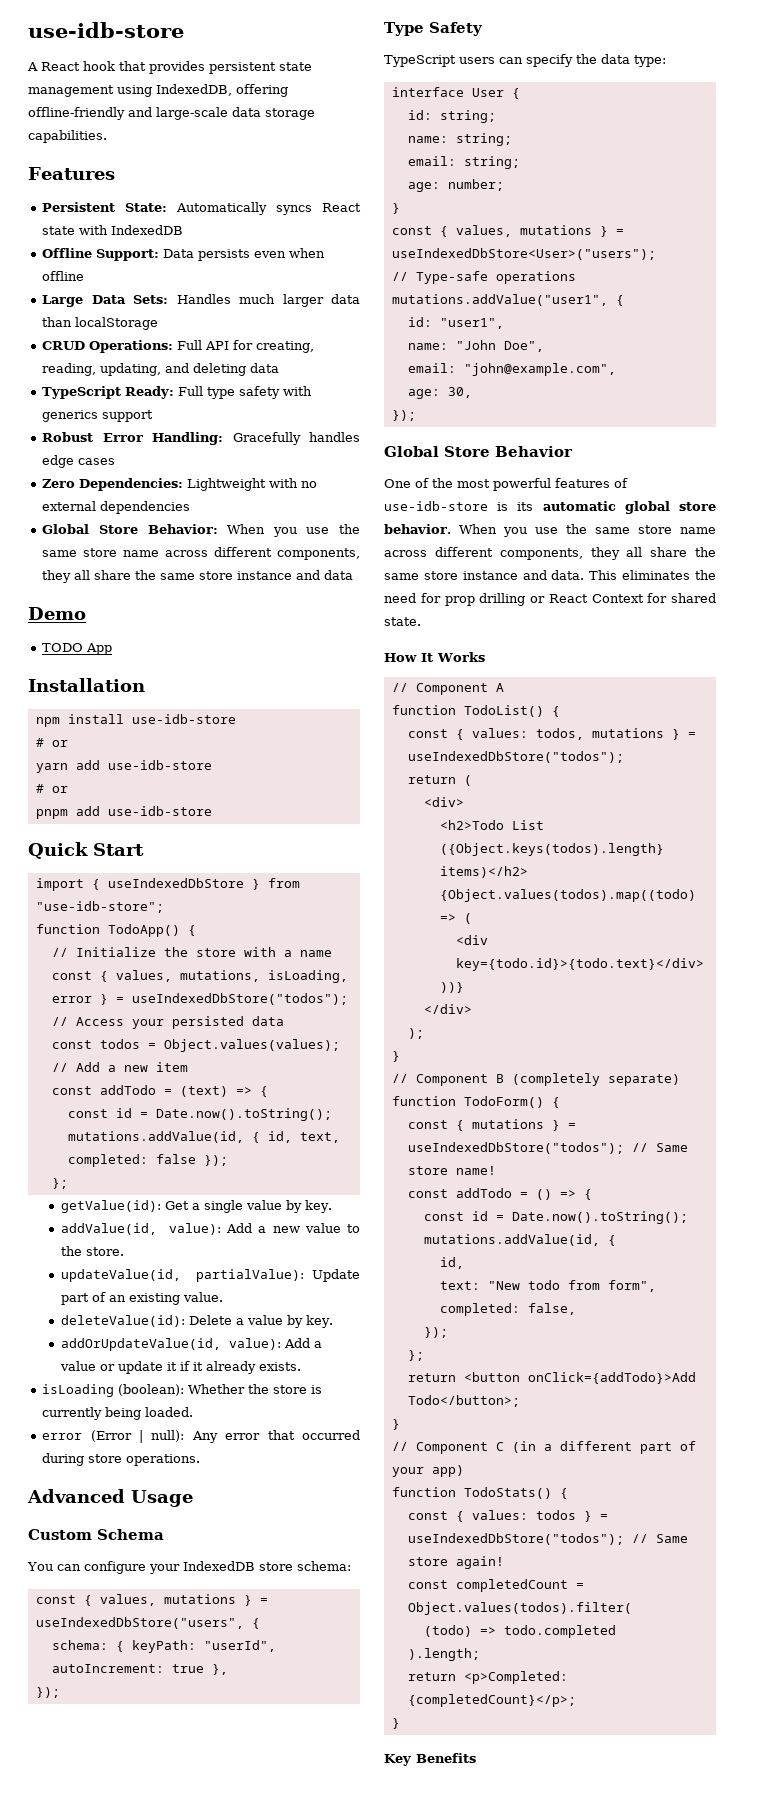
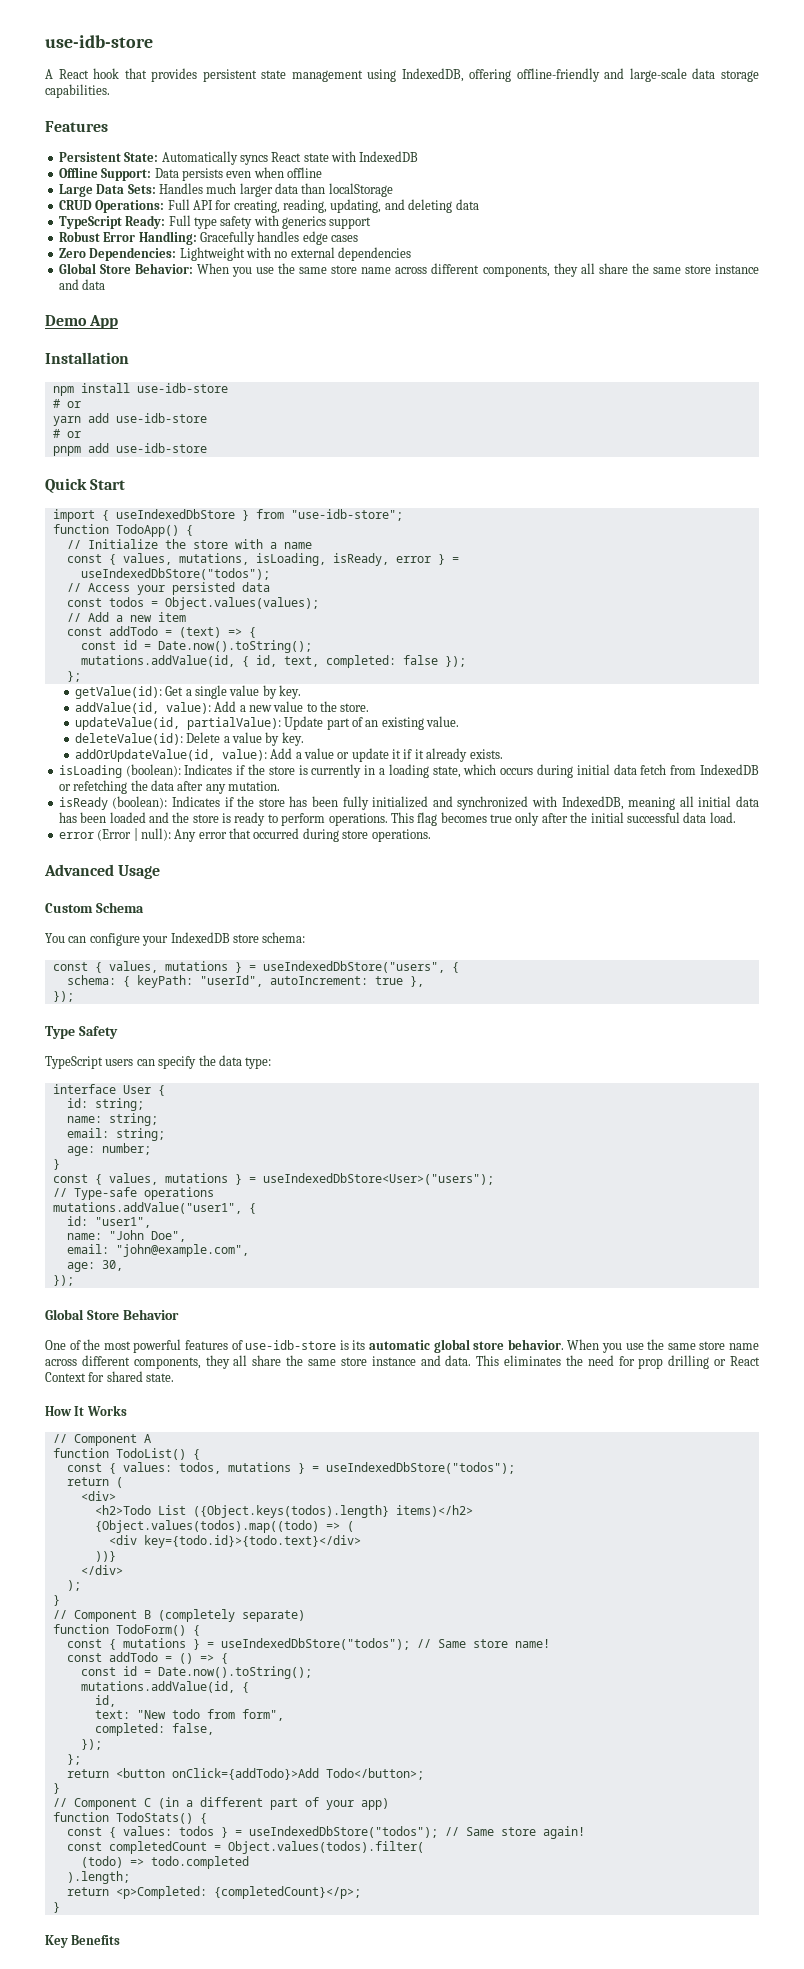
[42,643,84,652] // TODO -> (87, 320) none
(348, 976) none -> [332,553,389,566] isReady,
(124, 1000) none -> (459, 560) //
[188,1384,246,1394] Whether -> [184,764,246,775] Indicates if
[105,1407,194,1420] being loaded. -> [364,764,759,778] [58,780,280,794] [58,796,760,810] [58,812,736,826] in a loading state, which occurs during initial data fetch from IndexedDB or refetching the data after any mutation. // isReady (boolean): Indicates if the store has been fully initialized and synchronized with IndexedDB, meaning all initial data has been loaded and the store is ready to perform operations. This flag becomes true only after the initial successful data load.

